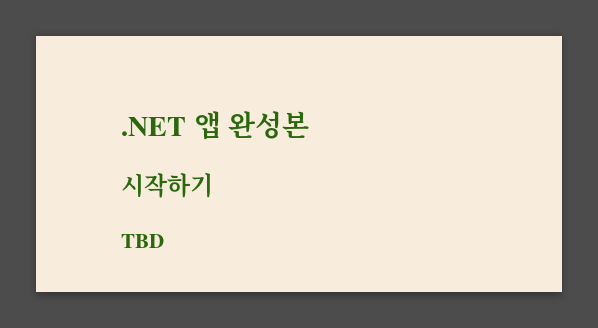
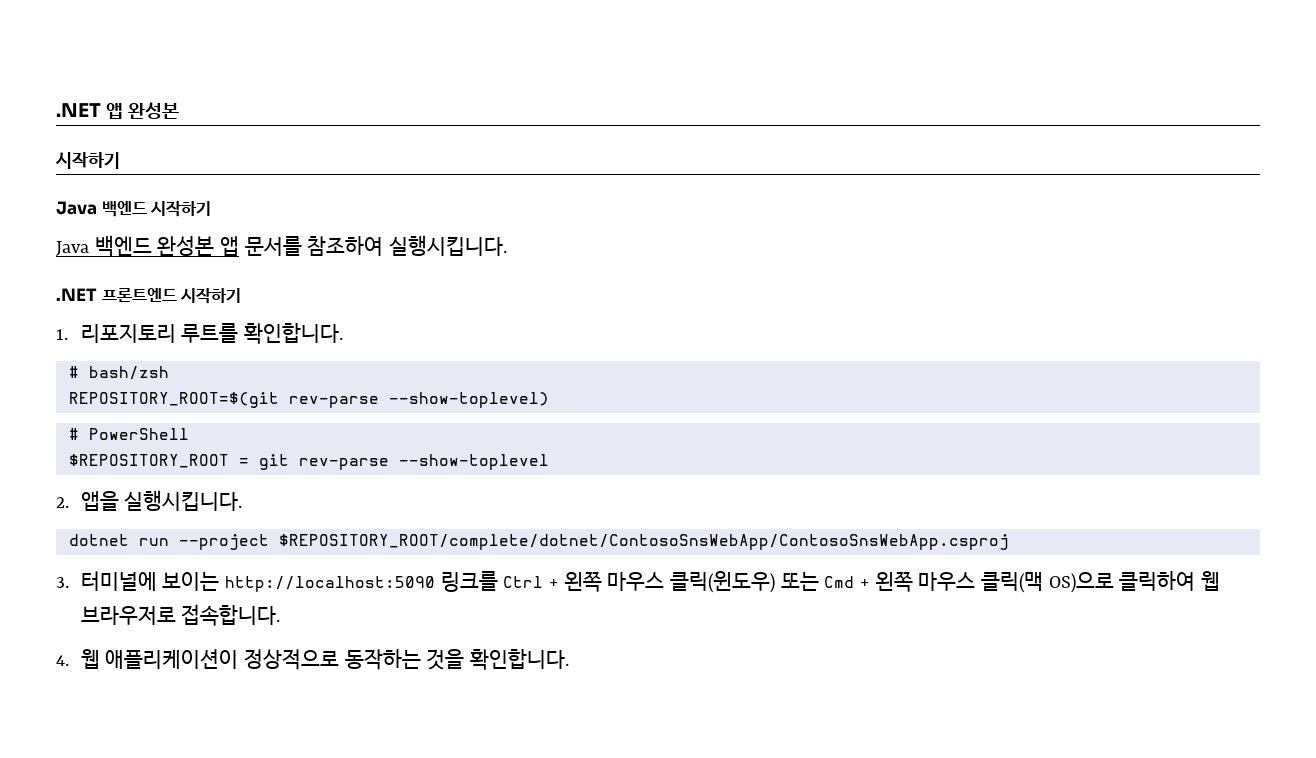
[121,234,164,248] TBD -> [56,201,212,217] [56,235,508,257] [56,288,242,304] [56,322,344,344] [68,366,169,380] [68,392,549,408] [68,428,189,440] [68,454,549,470] [56,490,243,511] [68,534,1009,550] [56,571,1221,593] [80,604,281,626] [56,648,570,670] Java 백엔드 시작하기 // Java 백엔드 완성본 앱 문서를 참조하여 실행시킵니다. // .NET 프론트엔드 시작하기 // 1. 리포지토리 루트를 확인합니다. // # bash/zsh // REPOSITORY_ROOT=$(git rev-parse --show-toplevel) // # PowerShell // $REPOSITORY_ROOT = git rev-parse --show-toplevel // 2. 앱을 실행시킵니다. // dotnet run --project $REPOSITORY_ROOT/complete/dotnet/ContosoSnsWebApp/ContosoSnsWebApp.csproj // 3. 터미널에 보이는 http://localhost:5090 링크를 Ctrl + 왼쪽 마우스 클릭(윈도우) 또는 Cmd + 왼쪽 마우스 클릭(맥 OS)으로 클릭하여 웹 브라우저로 접속합니다. // 4. 웹 애플리케이션이 정상적으로 동작하는 것을 확인합니다.

